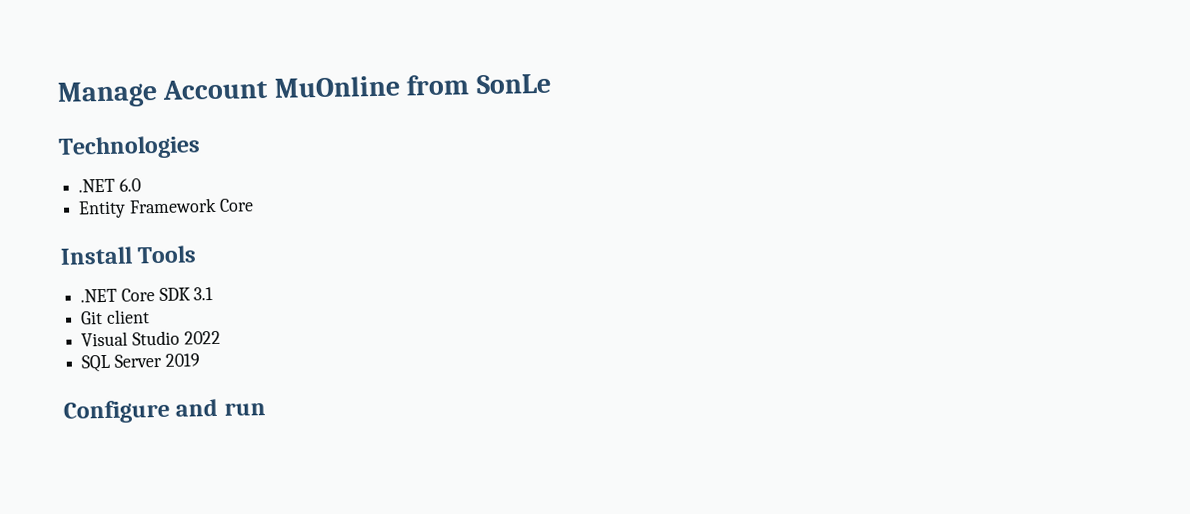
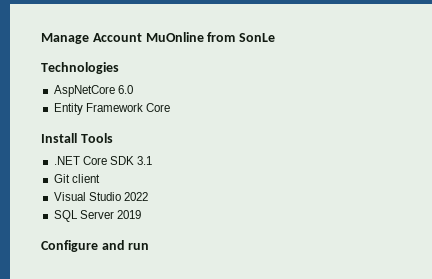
[78,178,116,193] .NET -> [53,85,115,97] AspNetCore

